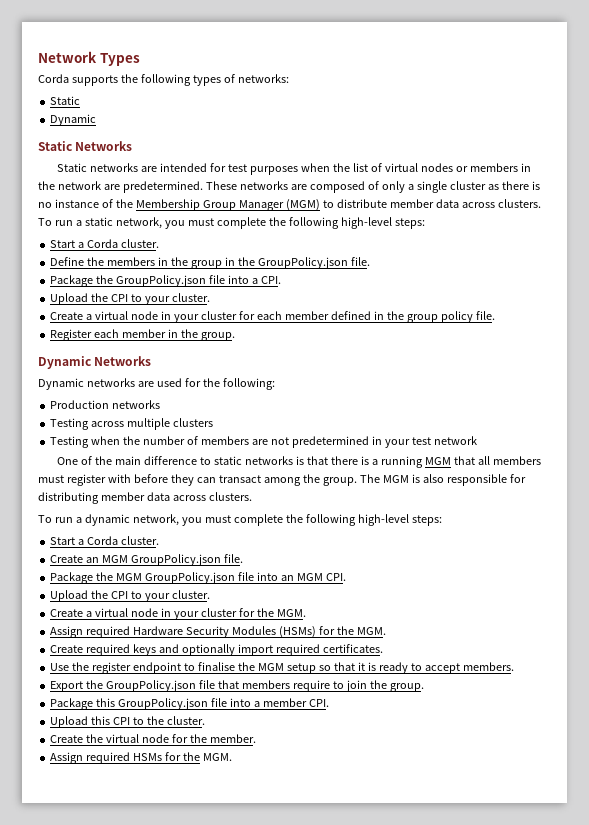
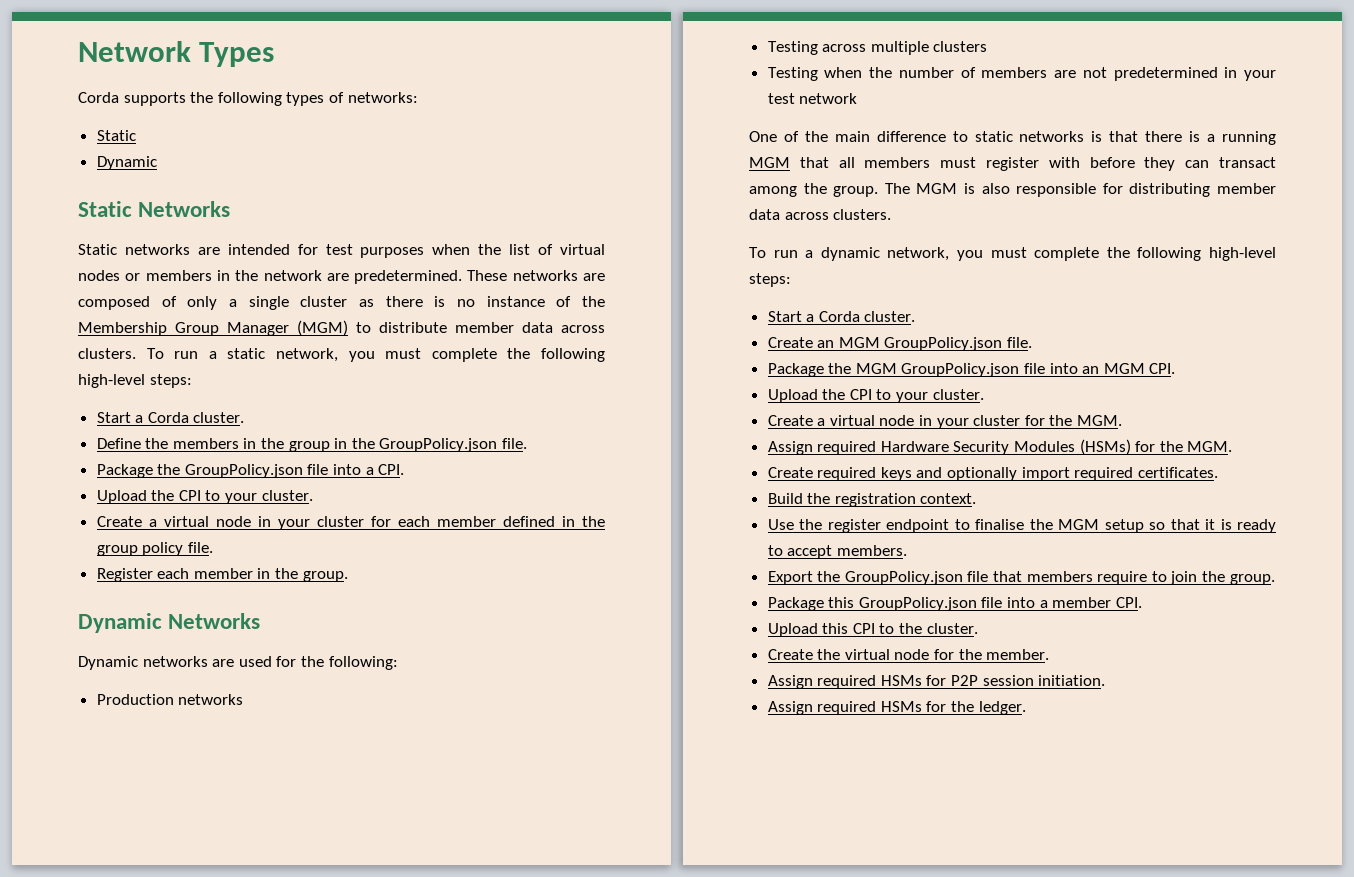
(383, 648) none -> [767,493,977,507] // Build the registration context.
(256, 738) none -> [767,675,1106,689] // Assign required HSMs for P2P session initiation.
[202,753,232,761] MGM. -> [978,701,1026,715] ledger.

